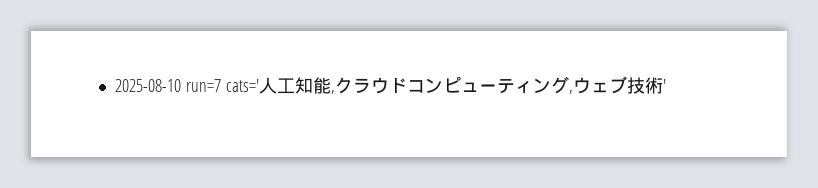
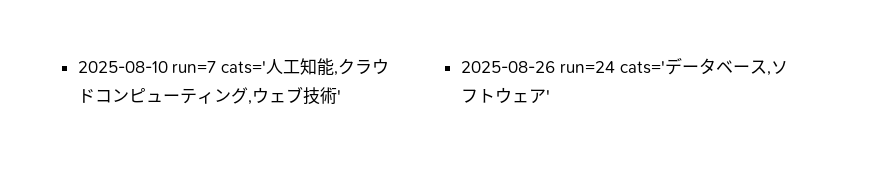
(666, 85) none -> [460,57,788,76] [460,87,550,104] // 2025-08-26 run=24 cats='データベース,ソフトウェア'

